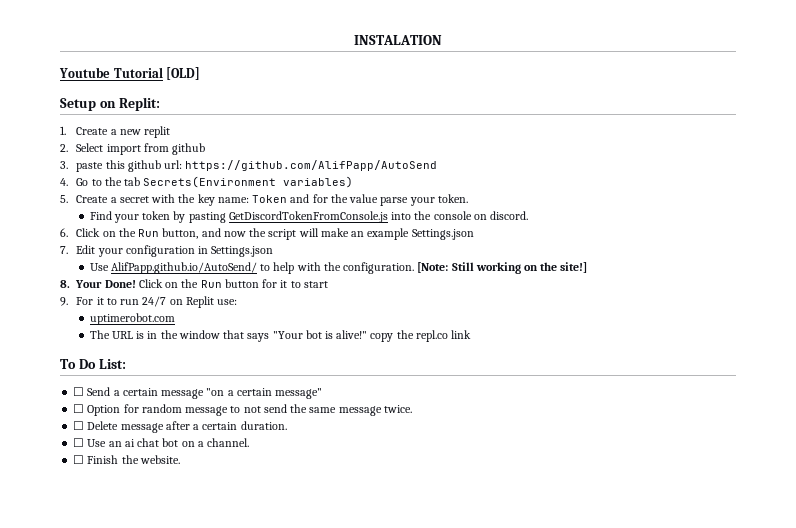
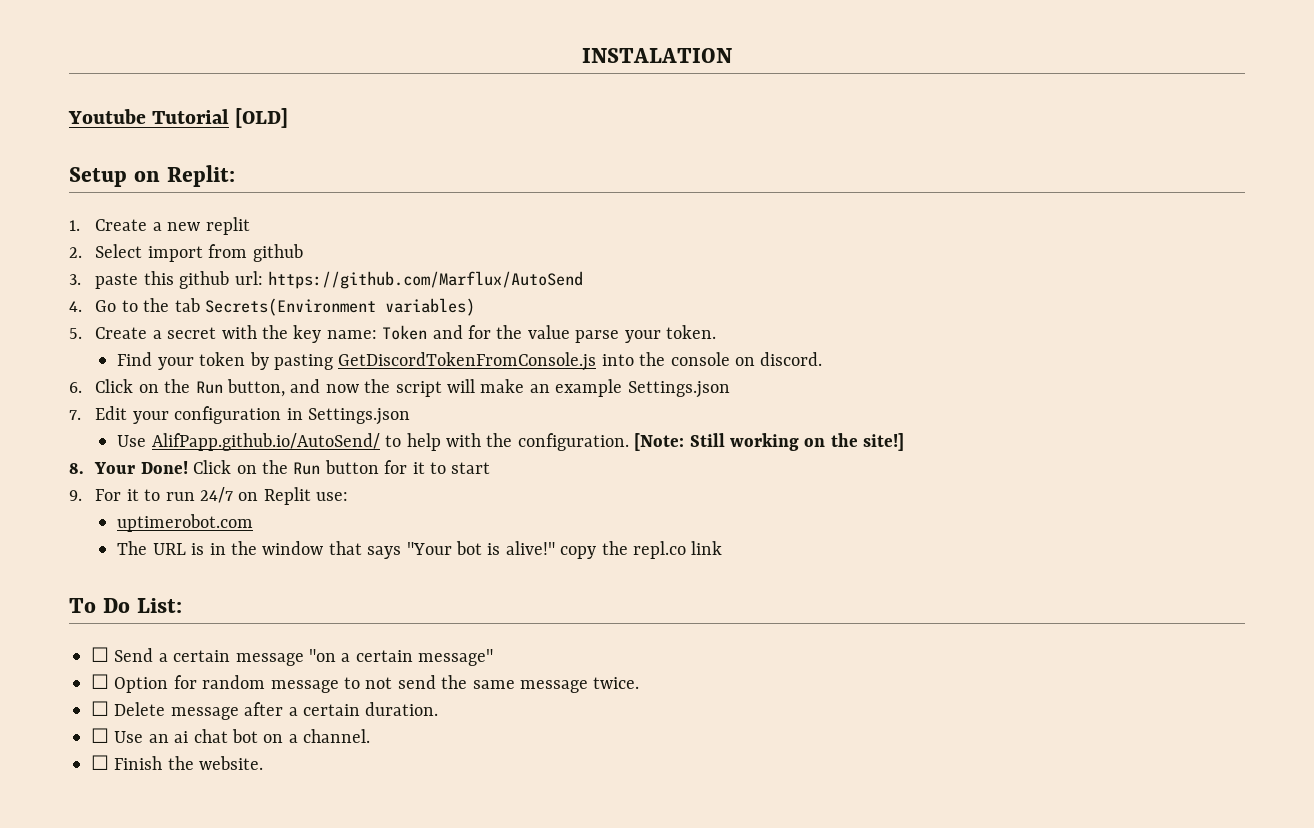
[185,160,438,171] https://github.com/AlifPapp/AutoSend -> [268,271,584,289] https://github.com/Marflux/AutoSend

